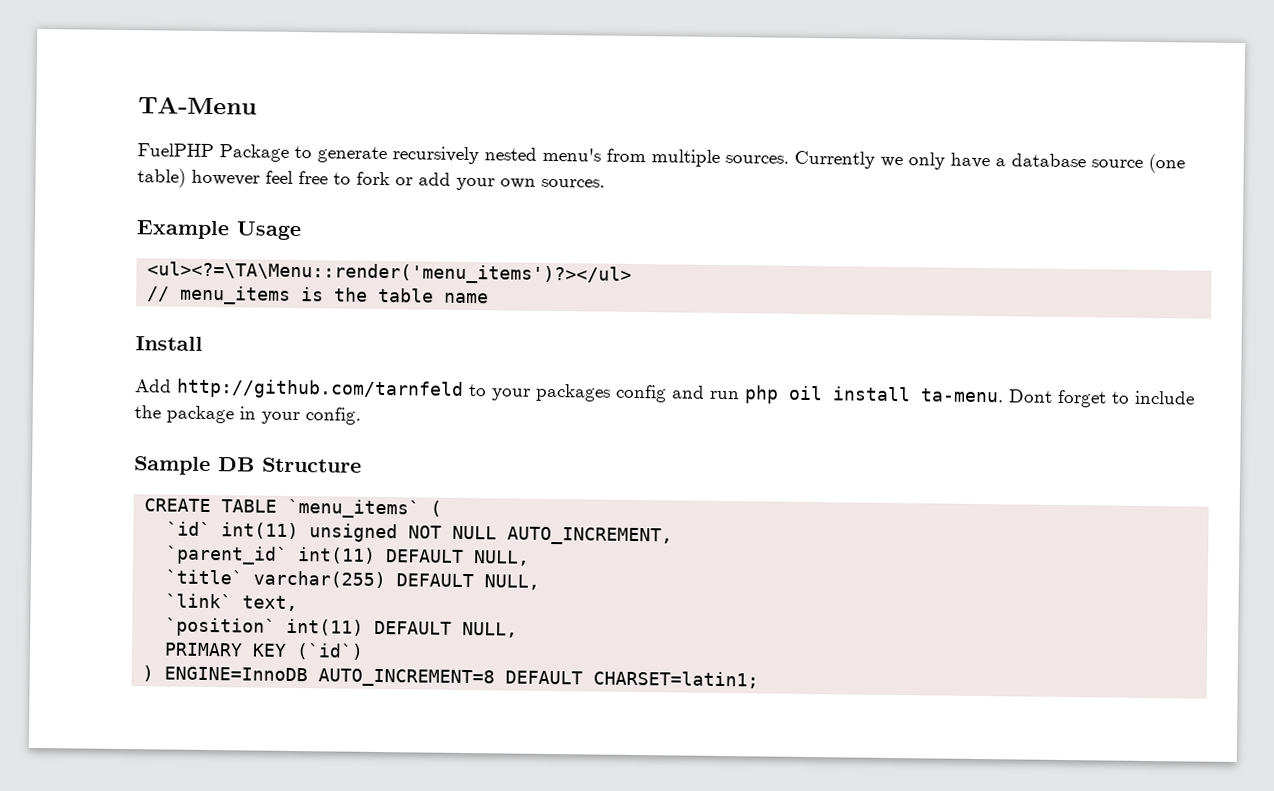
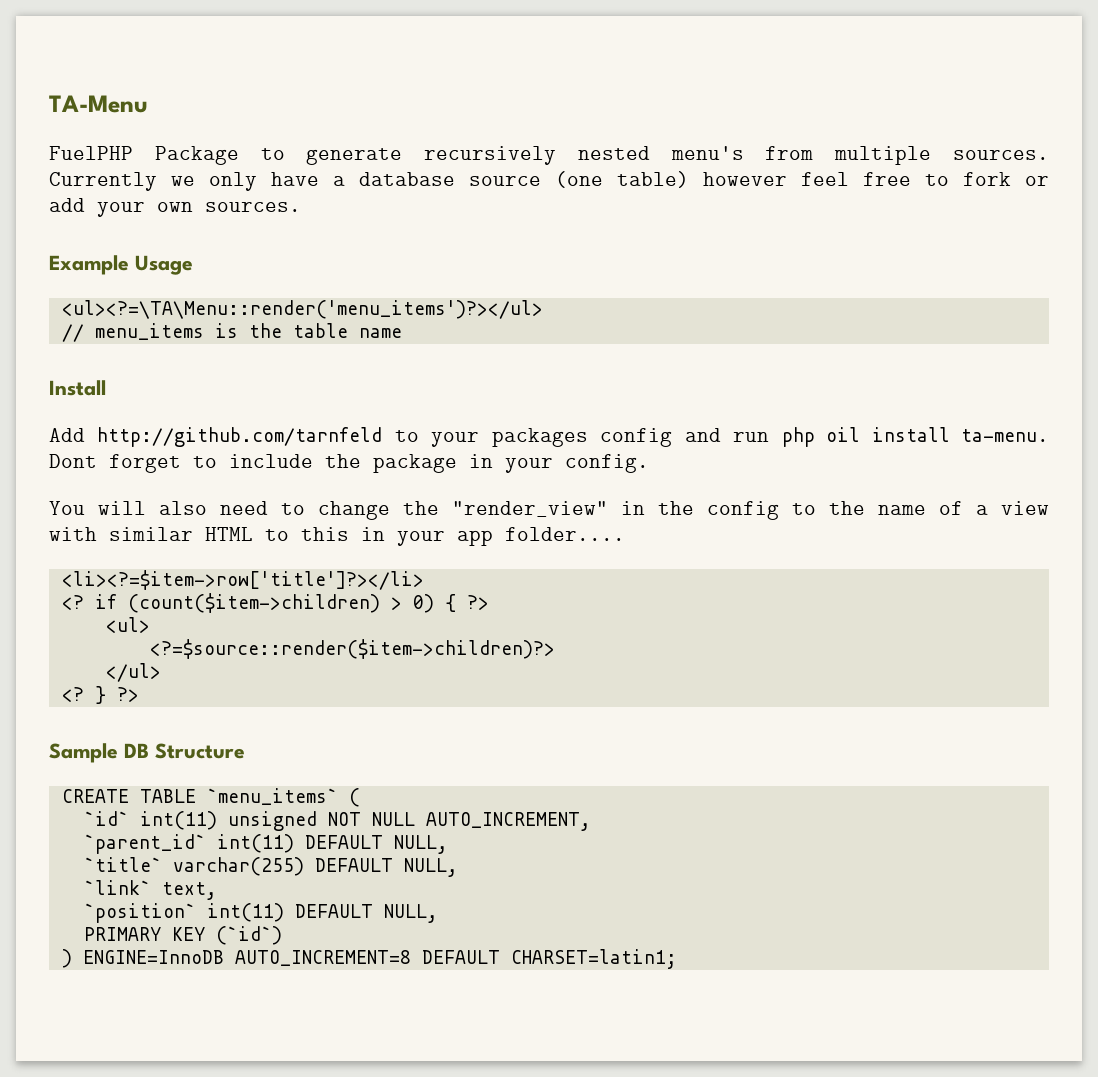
(361, 416) none -> [49,501,1049,520] [49,527,625,546] [61,570,424,590] [61,593,489,613] [105,617,150,633] [149,639,555,659] [105,663,161,682] [61,686,139,704] // You will also need to change the "render_view" in the config to the name of a view with similar HTML to this in your app folder.... // <li><?=$item->row['title']?></li> // <? if (count($item->children) > 0) { ?> // <ul> // <?=$source::render($item->children)?> // </ul> // <? } ?>

